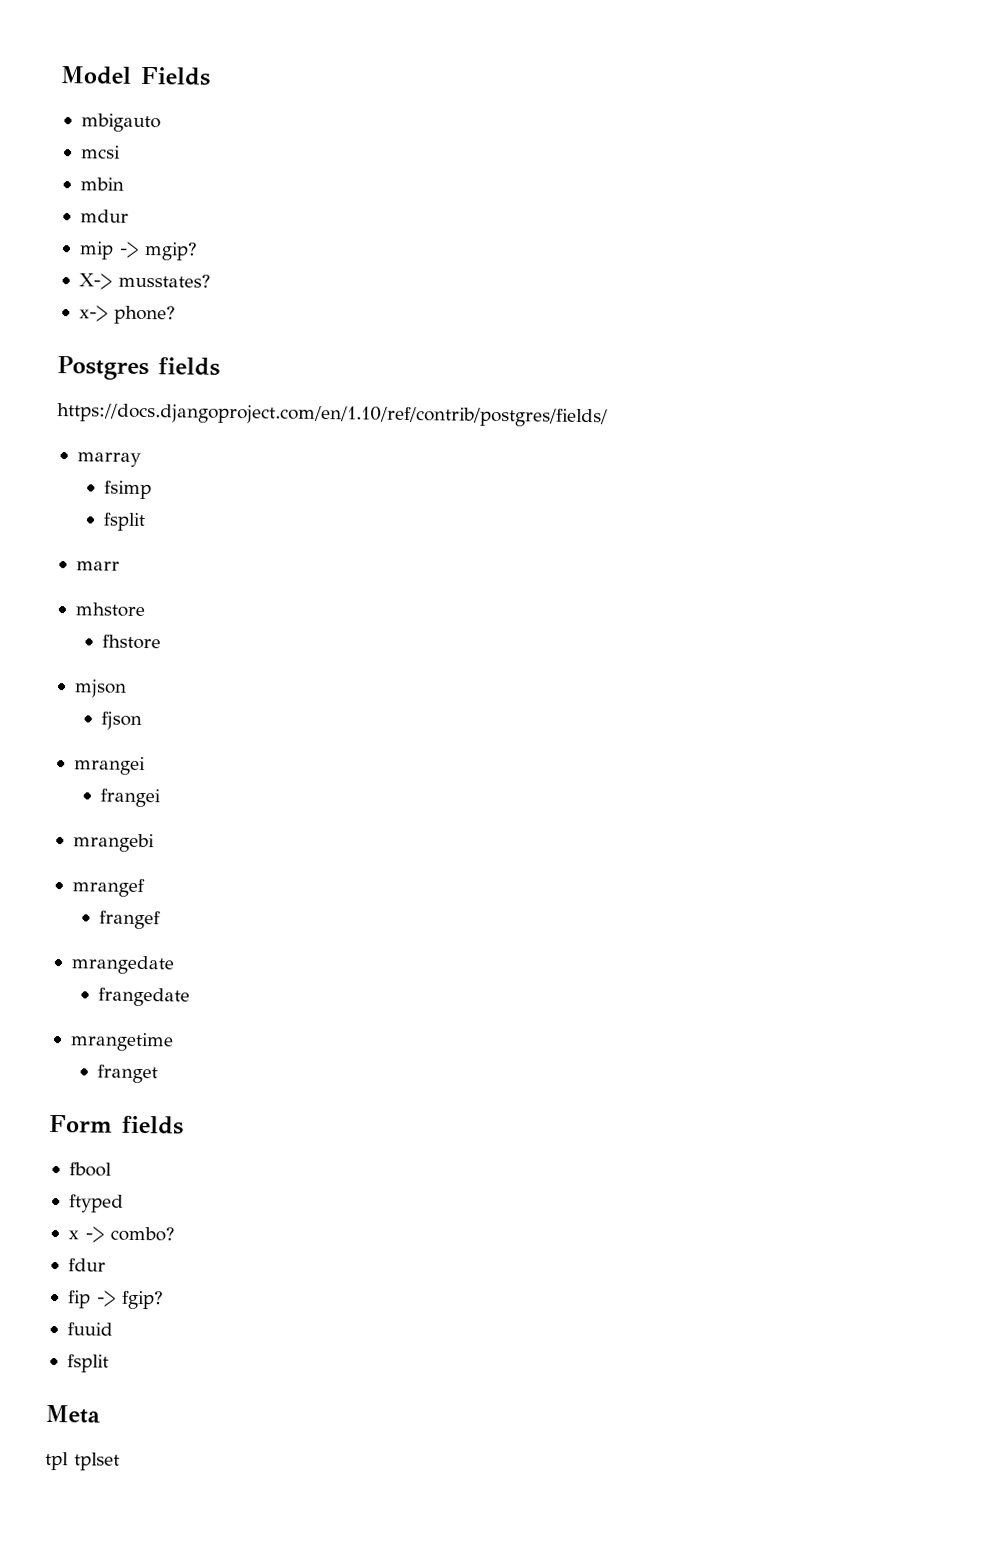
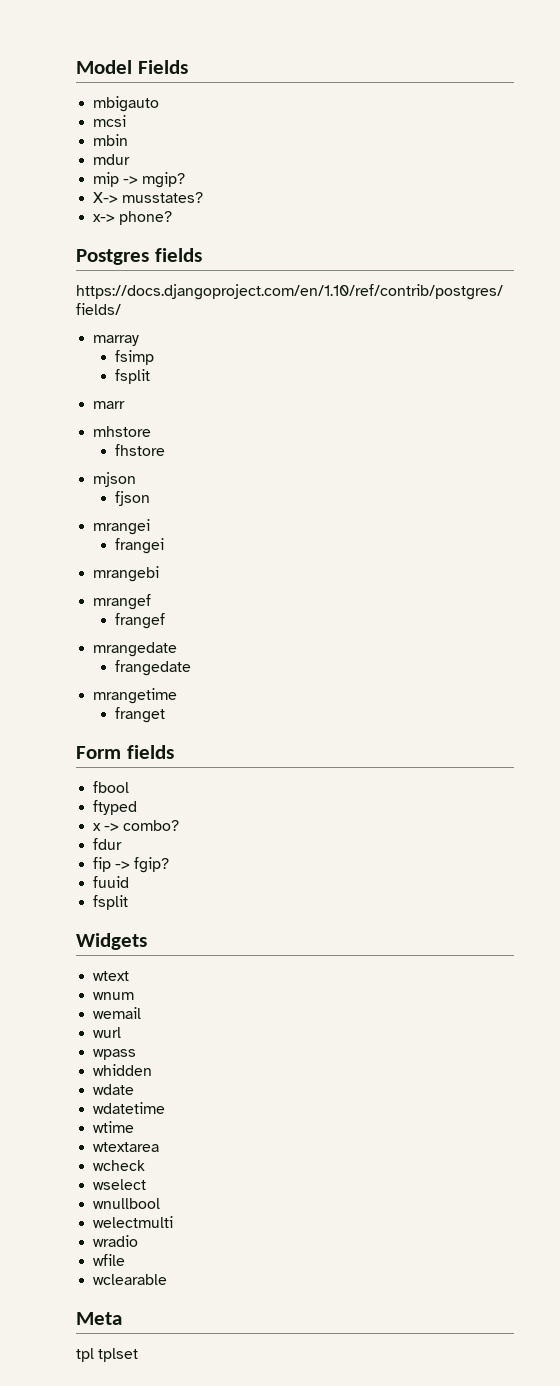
(109, 1363) none -> [76,933,147,950] [93,971,130,981] [93,992,135,1000] [93,1007,142,1019] [93,1027,122,1038] [93,1049,137,1060] [93,1064,153,1076] [93,1084,135,1095] [93,1102,166,1114] [93,1121,135,1133] [93,1142,160,1152] [93,1160,146,1171] [93,1179,147,1190] [93,1198,161,1209] [93,1216,174,1228] [93,1235,139,1247] [93,1254,126,1266] [93,1274,168,1285] // Widgets // wtext // wnum // wemail // wurl // wpass // whidden // wdate // wdatetime // wtime // wtextarea // wcheck // wselect // wnullbool // welectmulti // wradio // wfile // wclearable

